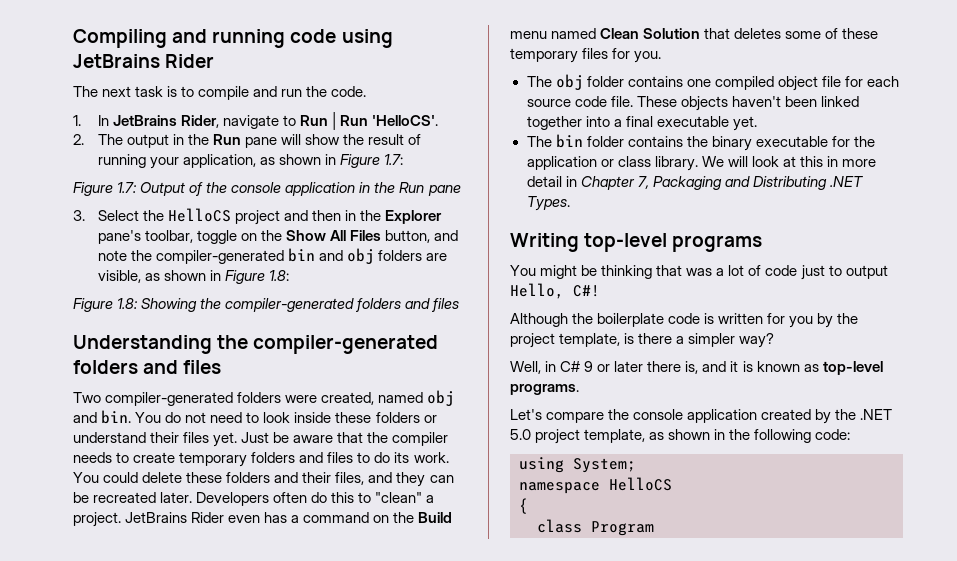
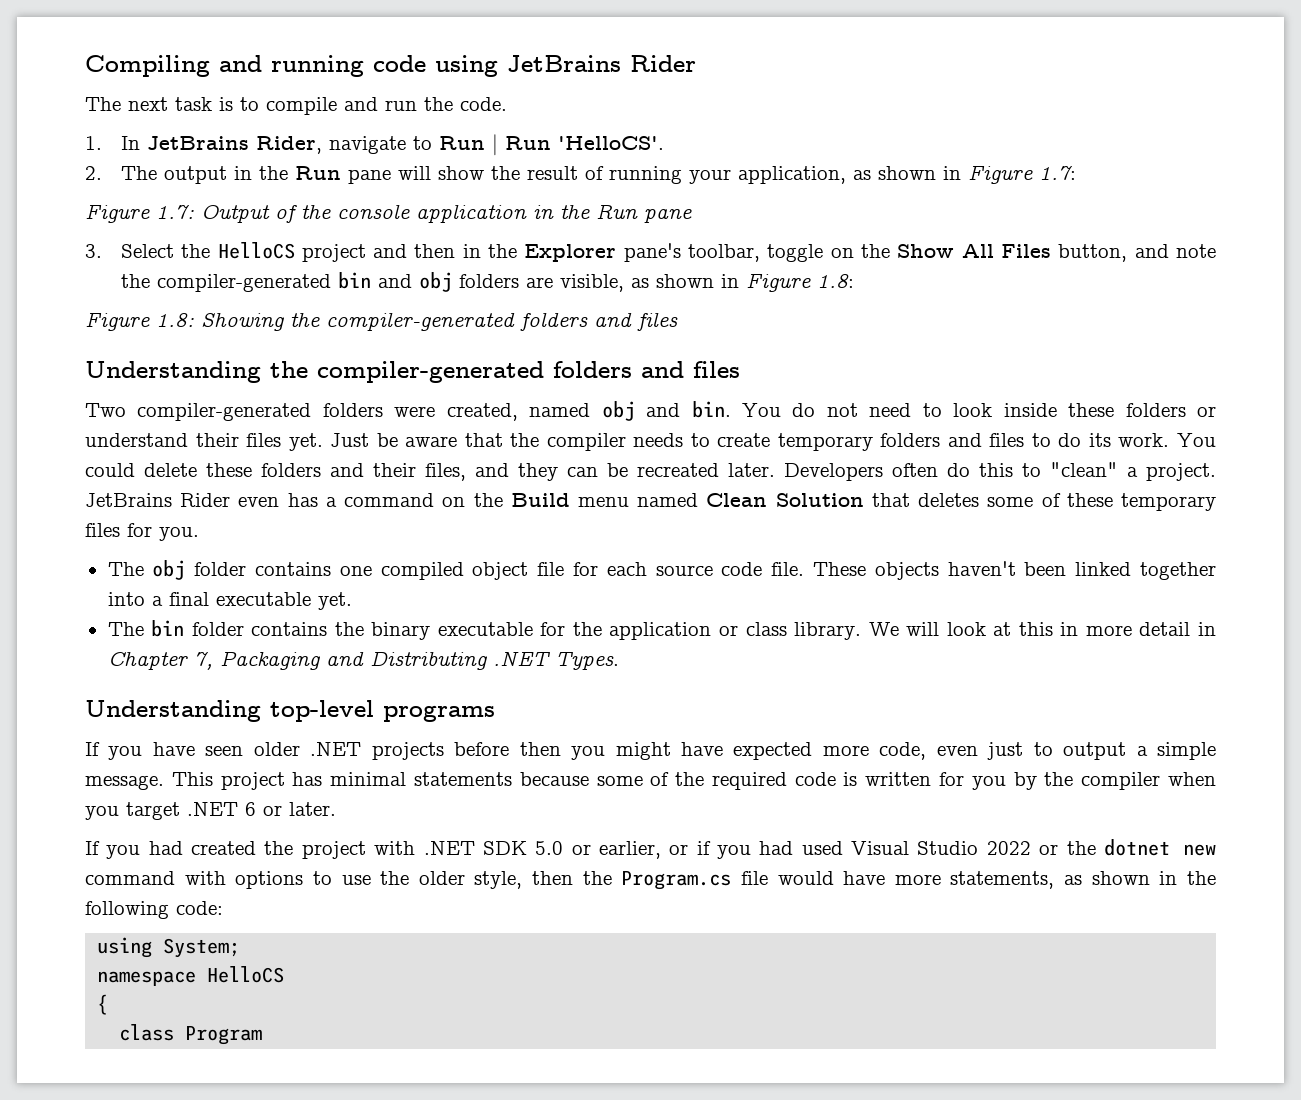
[510,233,579,252] Writing -> [85,700,261,722] Understanding
[510,265,888,280] [510,283,600,299] [510,313,665,327] You might be thinking that was a lot of code just to output Hello, C#! // Although the boilerplate -> [85,742,1217,760] [85,772,787,790] If you have seen older .NET projects before then you might have expected more code, even just to output a simple message. This project has minimal statements because some of the required
[510,333,775,348] [510,361,883,375] [510,384,579,395] [510,409,893,424] [510,429,646,444] project template, is there a simpler way? // Well, in C# 9 or later there is, and it is known as top-level programs. // Let's compare the console application created by the .NET 5.0 project template, -> [1081,772,1216,790] [85,802,336,820] [85,839,1217,859] [85,871,1055,890] compiler when you target .NET 6 or later. // If you had created the project with .NET SDK 5.0 or earlier, or if you had used Visual Studio 2022 or the dotnet new command with options to use the older style, then the Program.cs file would have more statements,

